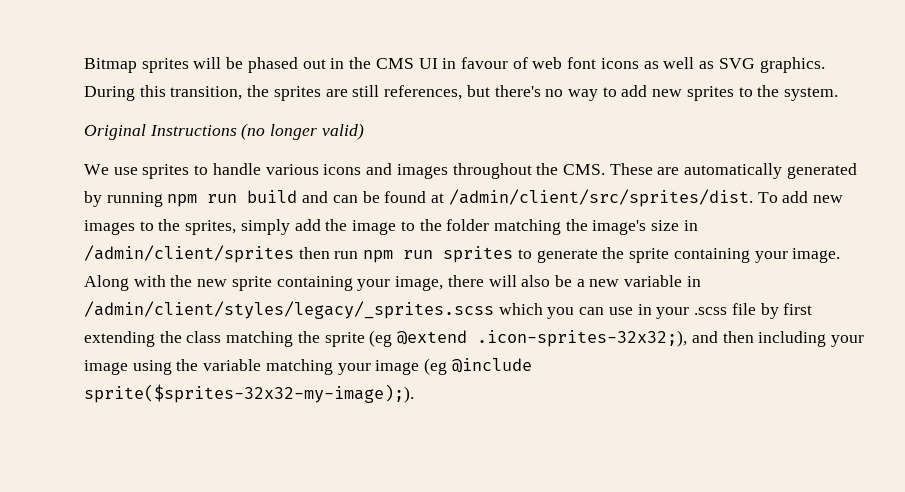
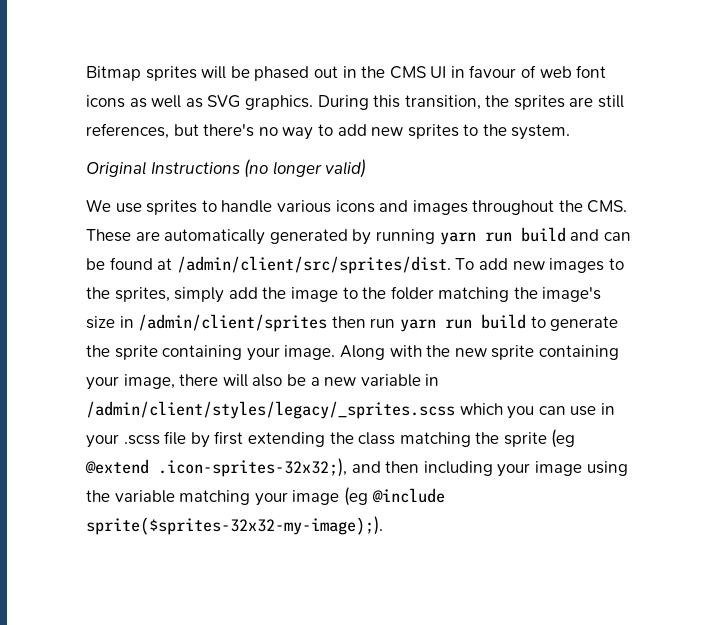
[167,194,198,207] npm -> [439,232,476,245] yarn
[363,246,514,263] npm run sprites -> [399,314,526,332] yarn run build

